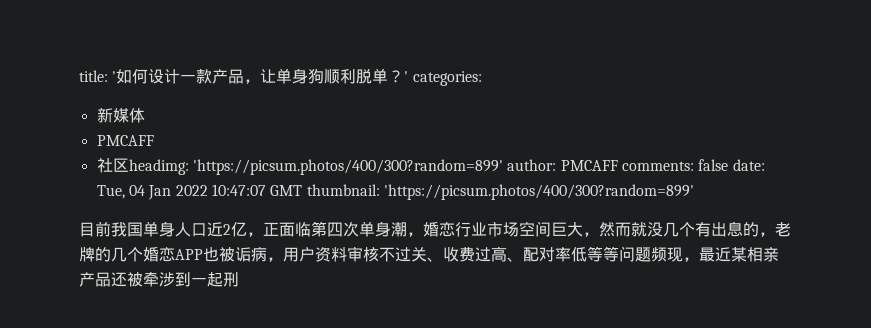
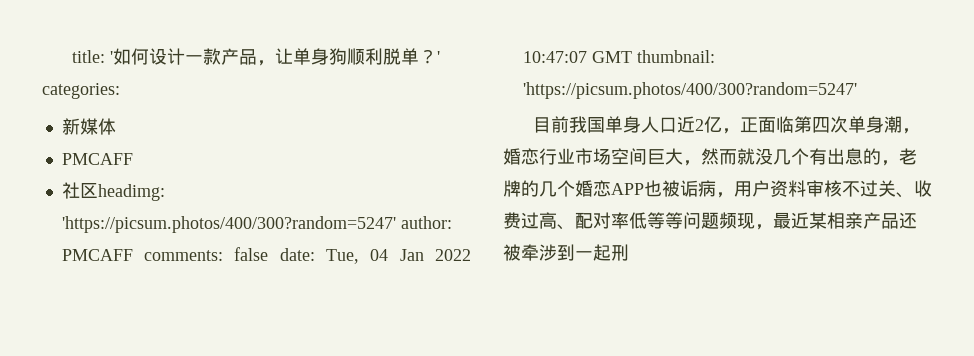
[192,159,503,175] 'https://picsum.photos/400/300?random=899' -> [61,216,396,233] 'https://picsum.photos/400/300?random=5247'
[383,184,694,200] 'https://picsum.photos/400/300?random=899' -> [522,82,857,99] 'https://picsum.photos/400/300?random=5247'

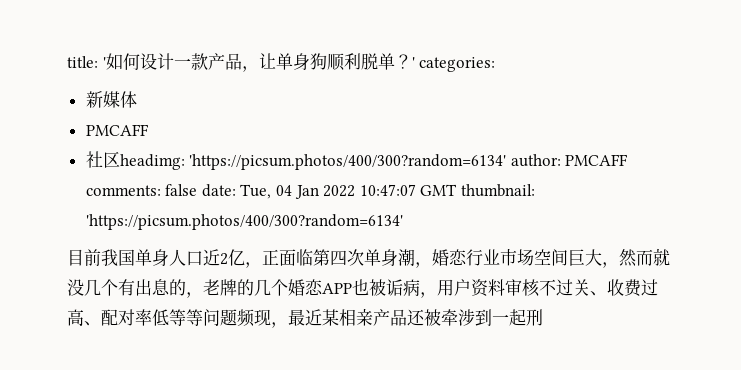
[61,216,396,233] 'https://picsum.photos/400/300?random=5247' -> [189,154,507,170] 'https://picsum.photos/400/300?random=6134'
[522,82,857,99] 'https://picsum.photos/400/300?random=5247' -> [85,214,403,230] 'https://picsum.photos/400/300?random=6134'

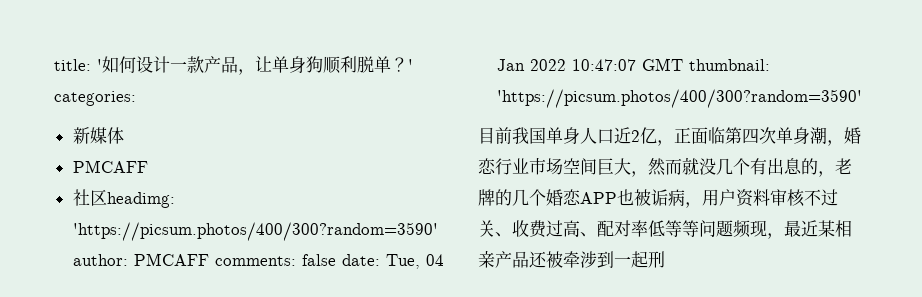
[189,154,507,170] 'https://picsum.photos/400/300?random=6134' -> [72,222,438,241] 'https://picsum.photos/400/300?random=3590'
[85,214,403,230] 'https://picsum.photos/400/300?random=6134' -> [496,89,862,108] 'https://picsum.photos/400/300?random=3590'

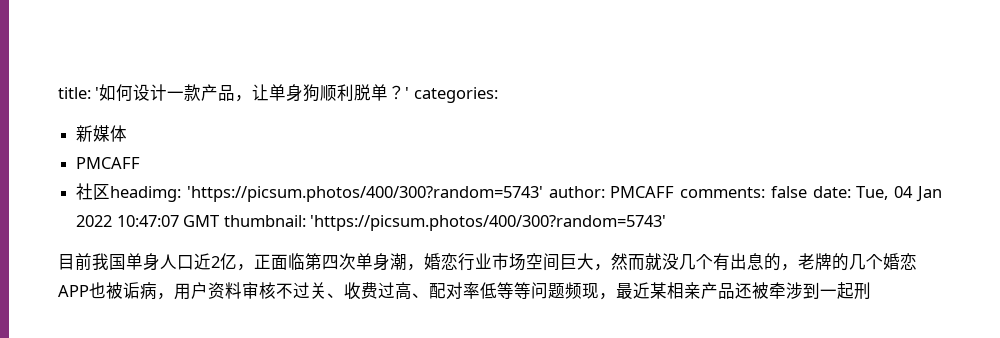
[72,222,438,241] 'https://picsum.photos/400/300?random=3590' -> [186,186,543,202] 'https://picsum.photos/400/300?random=5743'
[496,89,862,108] 'https://picsum.photos/400/300?random=3590' -> [309,215,666,231] 'https://picsum.photos/400/300?random=5743'

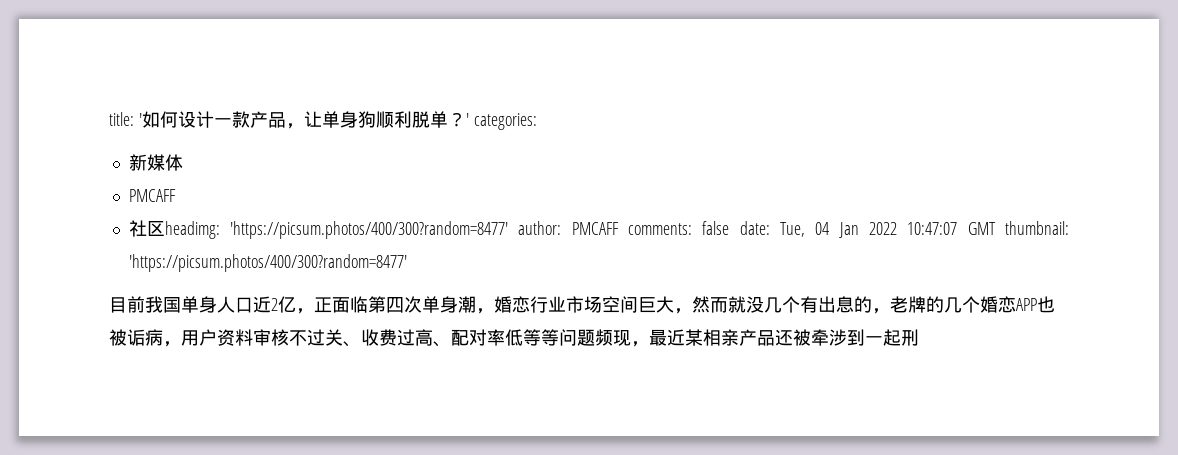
[186,186,543,202] 'https://picsum.photos/400/300?random=5743' -> [230,221,509,239] 'https://picsum.photos/400/300?random=8477'
[309,215,666,231] 'https://picsum.photos/400/300?random=5743' -> [128,254,407,272] 'https://picsum.photos/400/300?random=8477'

